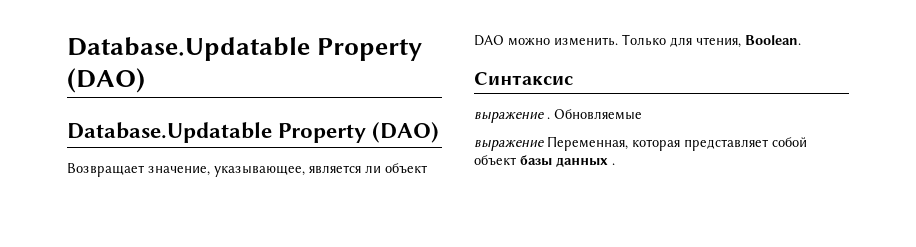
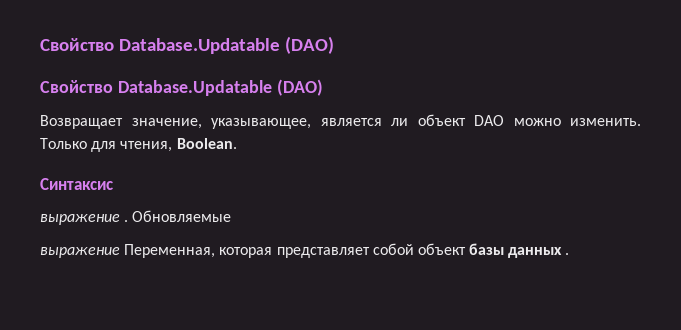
[67,37,423,61] [67,68,145,93] [67,122,367,143] Database.Updatable Property (DAO) // Database.Updatable Property -> [40,36,335,54] [40,80,272,96] Свойство Database.Updatable (DAO) // Свойство Database.Updatable

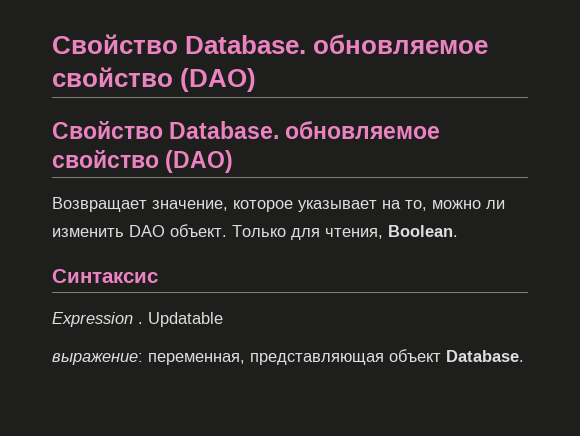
[40,38,281,54] Свойство Database.Updatable -> [52,34,489,54] [52,67,173,87] Свойство Database. обновляемое свойство
[117,80,272,96] Database.Updatable -> [169,121,441,139] [52,150,159,168] Database. обновляемое свойство
[211,114,641,129] указывающее, является ли объект DAO можно изменить. -> [233,200,505,212] [52,224,227,237] которое указывает на то, можно ли изменить DAO объект.
[40,210,232,225] [40,243,570,258] выражение . Обновляемые // выражение Переменная, которая представляет собой объект базы данных . -> [52,312,223,327] [52,349,524,365] Expression . Updatable // выражение: переменная, представляющая объект Database.

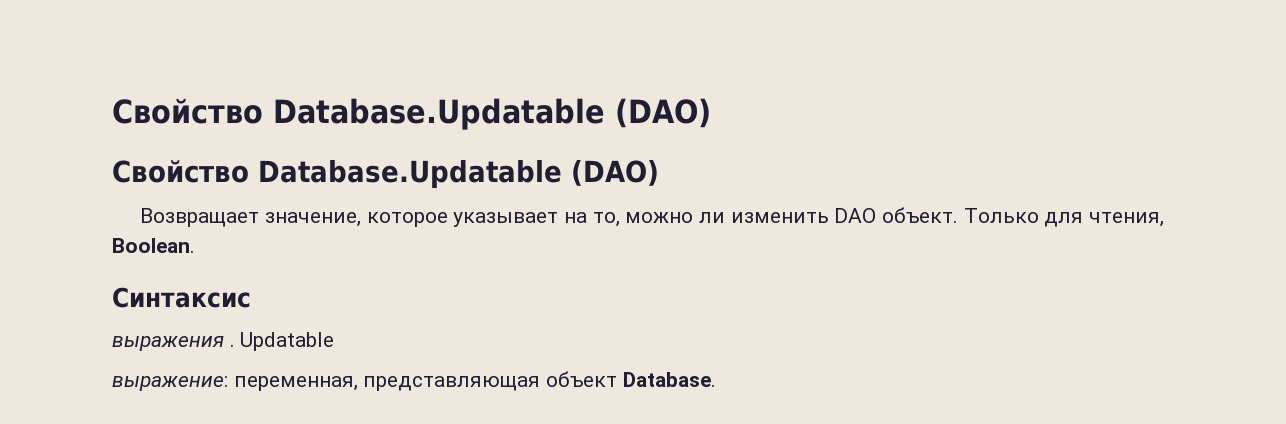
[52,34,489,54] [52,67,173,87] Свойство Database. обновляемое свойство -> [112,98,605,130] Свойство Database.Updatable
[169,121,441,139] [52,150,159,168] Database. обновляемое свойство -> [258,159,562,189] Database.Updatable
[52,312,133,327] Expression -> [112,336,224,351] выражения

